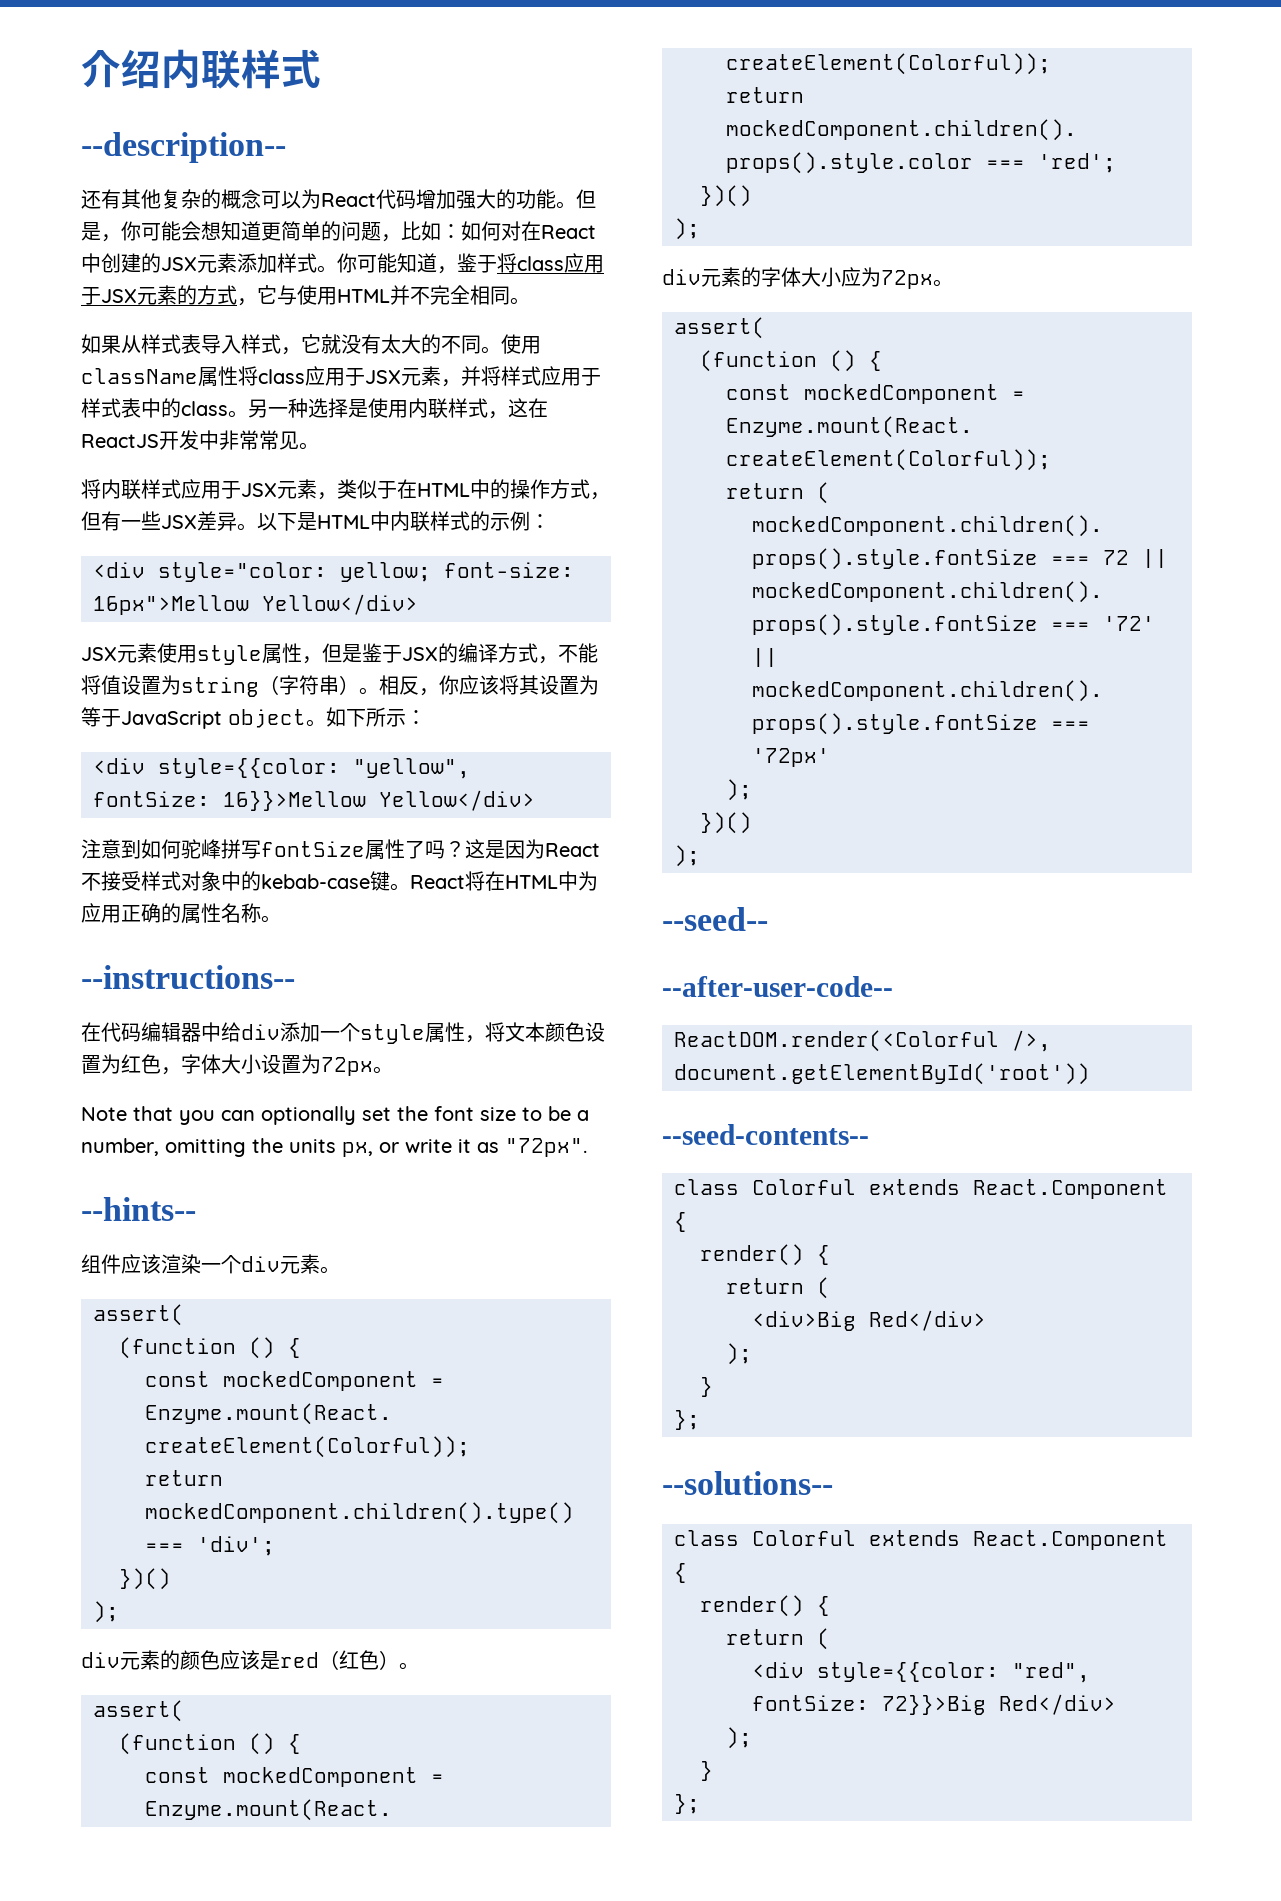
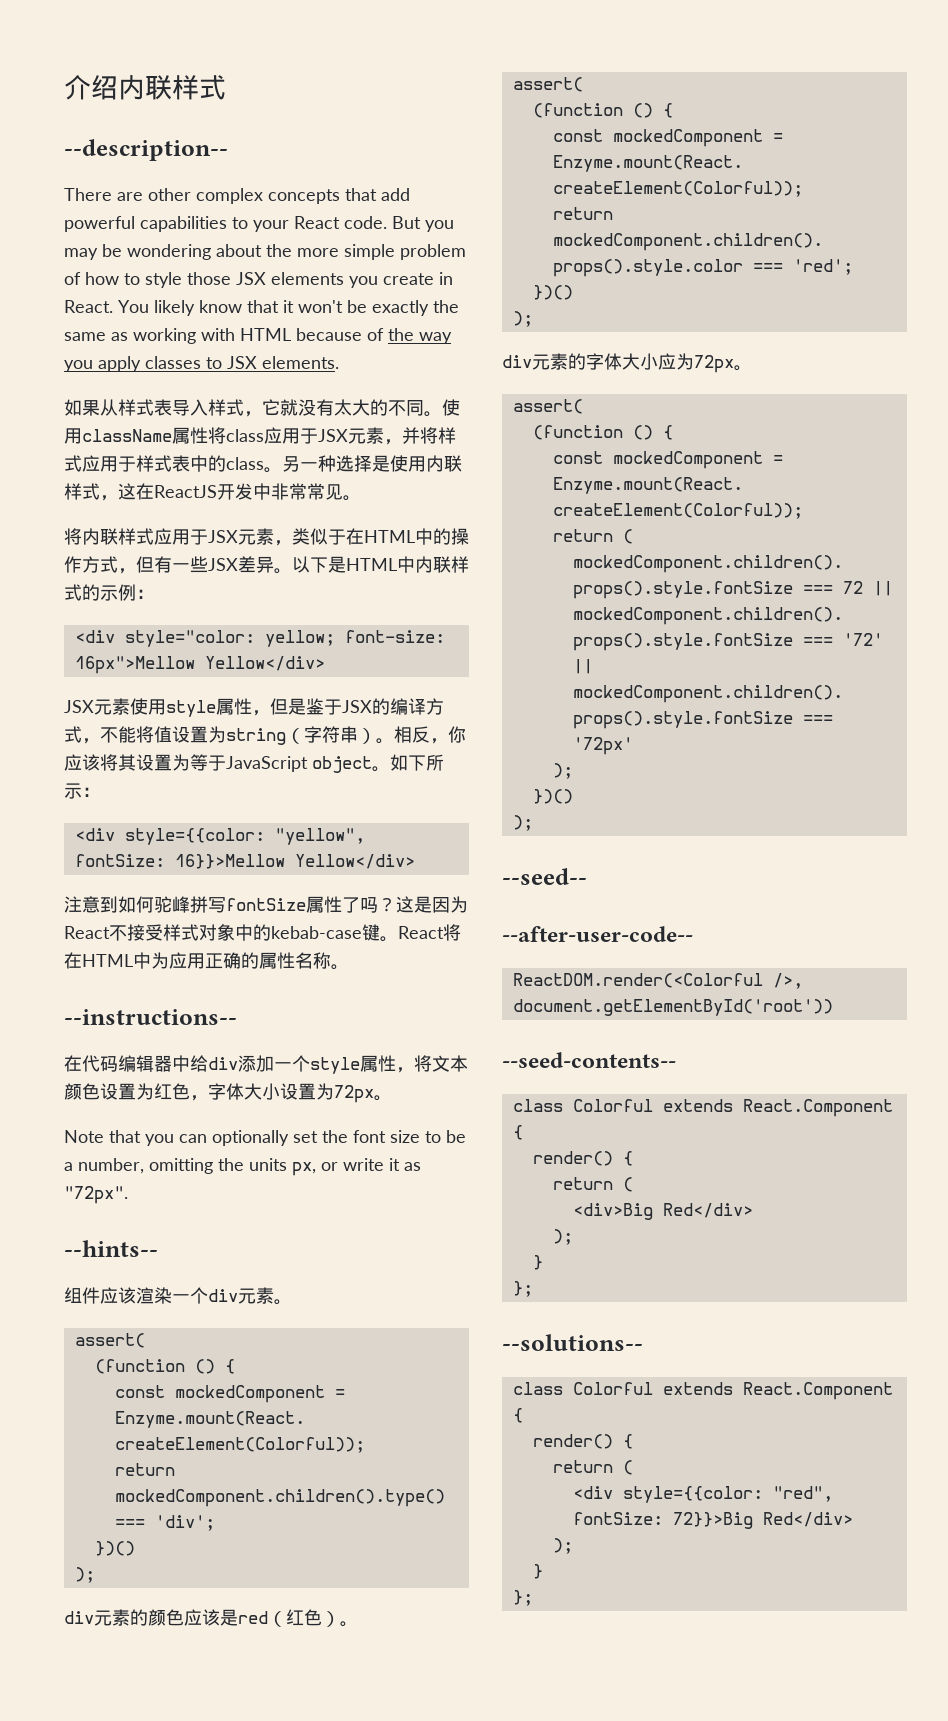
[81,189,596,209] [81,221,596,242] [81,253,604,274] [81,285,530,306] 还有其他复杂的概念可以为React代码增加强大的功能。但是，你可能会想知道更简单的问题，比如：如何对在React中创建的JSX元素添加样式。你可能知道，鉴于将class应用于JSX元素的方式，它与使用HTML并不完全相同。 -> [64,188,410,204] [64,216,454,232] [64,244,466,260] [64,272,453,288] [64,300,459,316] [64,328,452,344] [64,356,339,372] There are other complex concepts that add powerful capabilities to your React code. But you may be wondering about the more simple problem of how to style those JSX elements you create in React. You likely know that it won't be exactly the same as working with HTML because of the way you apply classes to JSX elements.

